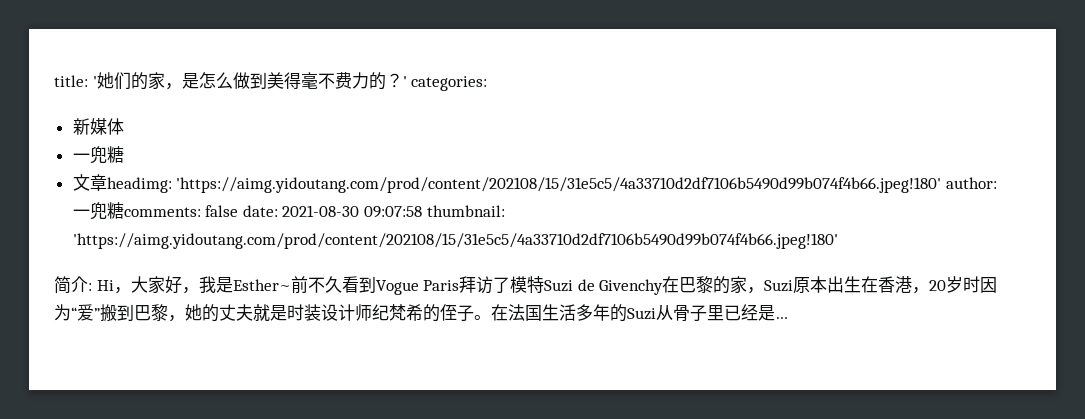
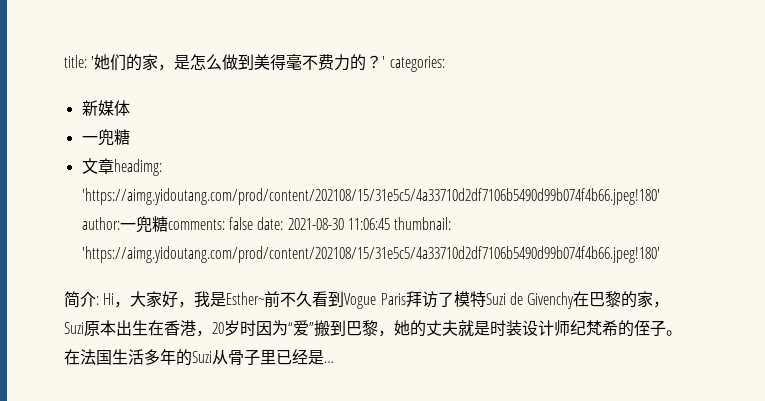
[364,206,423,218] 09:07:58 -> [347,218,390,230] 11:06:45

